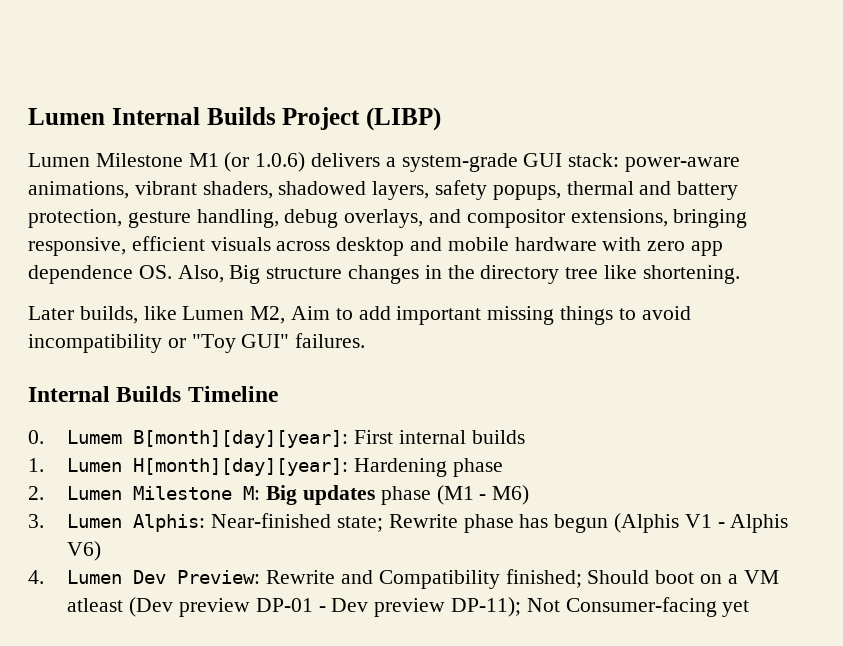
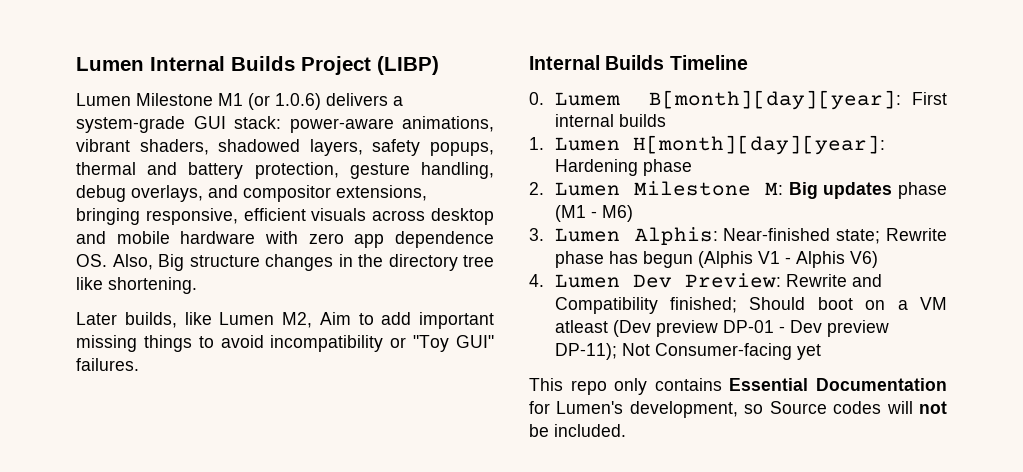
(750, 608) none -> [529,378,947,395] [529,401,947,418] [529,424,626,437] // This repo only contains Essential Documentation for Lumen's development, so Source codes will not be included.

